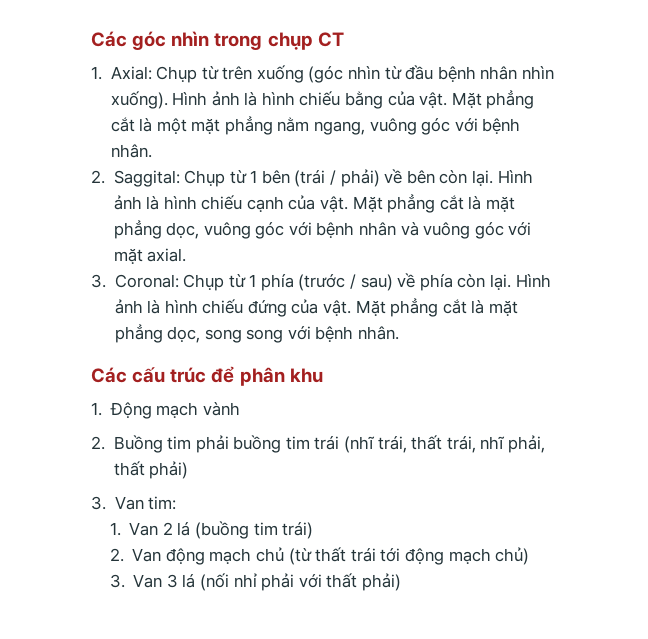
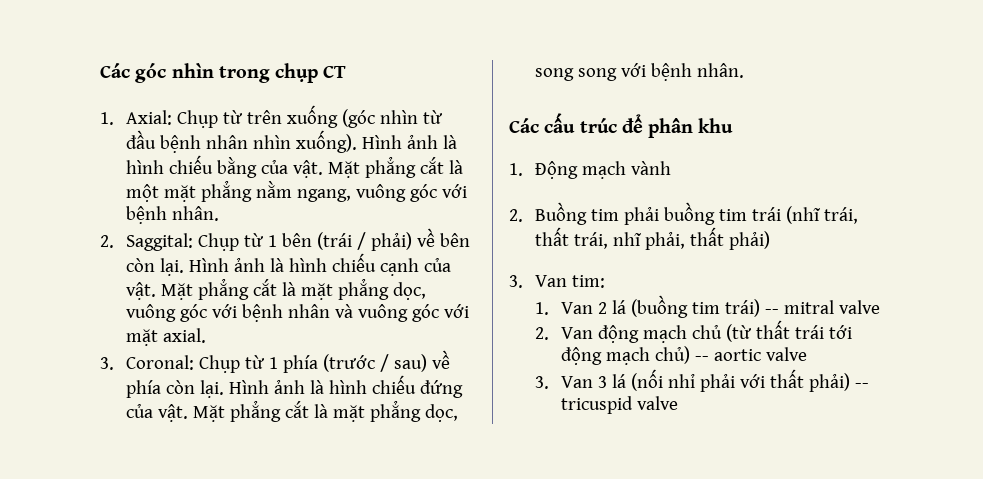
(314, 530) none -> [764,300,880,314] -- mitral valve
(530, 556) none -> [694,347,807,361] -- aortic valve
(401, 582) none -> [854,383,869,388] [560,396,678,414] -- tricuspid valve

